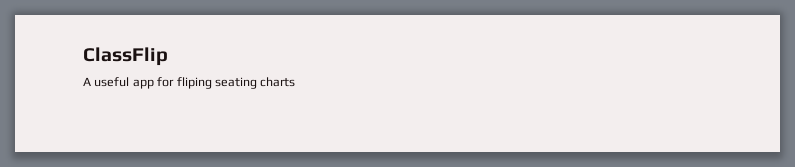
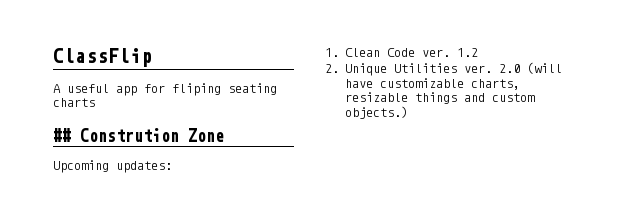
(296, 82) none -> [53,128,224,142] [53,160,172,173] [325,48,479,57] [325,62,563,76] [345,78,521,90] [345,92,536,104] [345,106,409,119] // ## Constrution Zone // Upcoming updates: // 1. Clean Code ver. 1.2 // 2. Unique Utilities ver. 2.0 (will have customizable charts, resizable things and custom objects.)

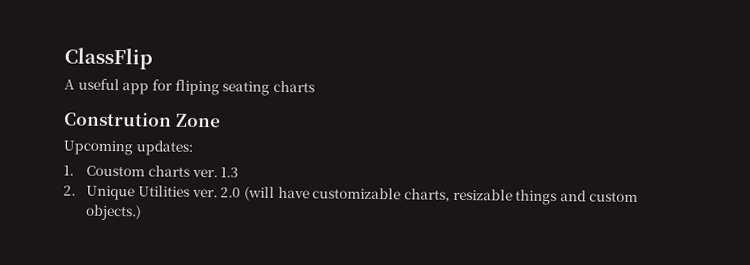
[53,128,71,142] ## -> (315, 86) none
[345,48,479,57] Clean Code ver. 1.2 -> [86,165,240,178] Coustom charts ver. 1.3

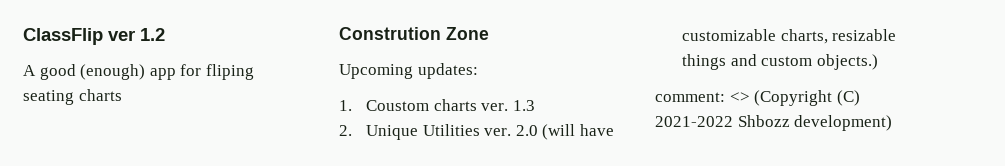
(153, 58) none -> [108,28,165,41] ver 1.2
[77,78,120,91] useful -> [39,64,146,80] good (enough)
(143, 212) none -> [655,90,860,106] [655,115,893,131] // comment: <> (Copyright (C) 2021-2022 Shbozz development)

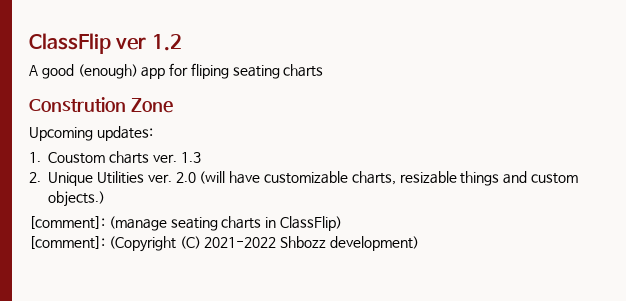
[655,92,750,102] comment: <> -> [29,216,342,231] [29,236,105,249] [comment]: (manage seating charts in ClassFlip) // [comment]:

